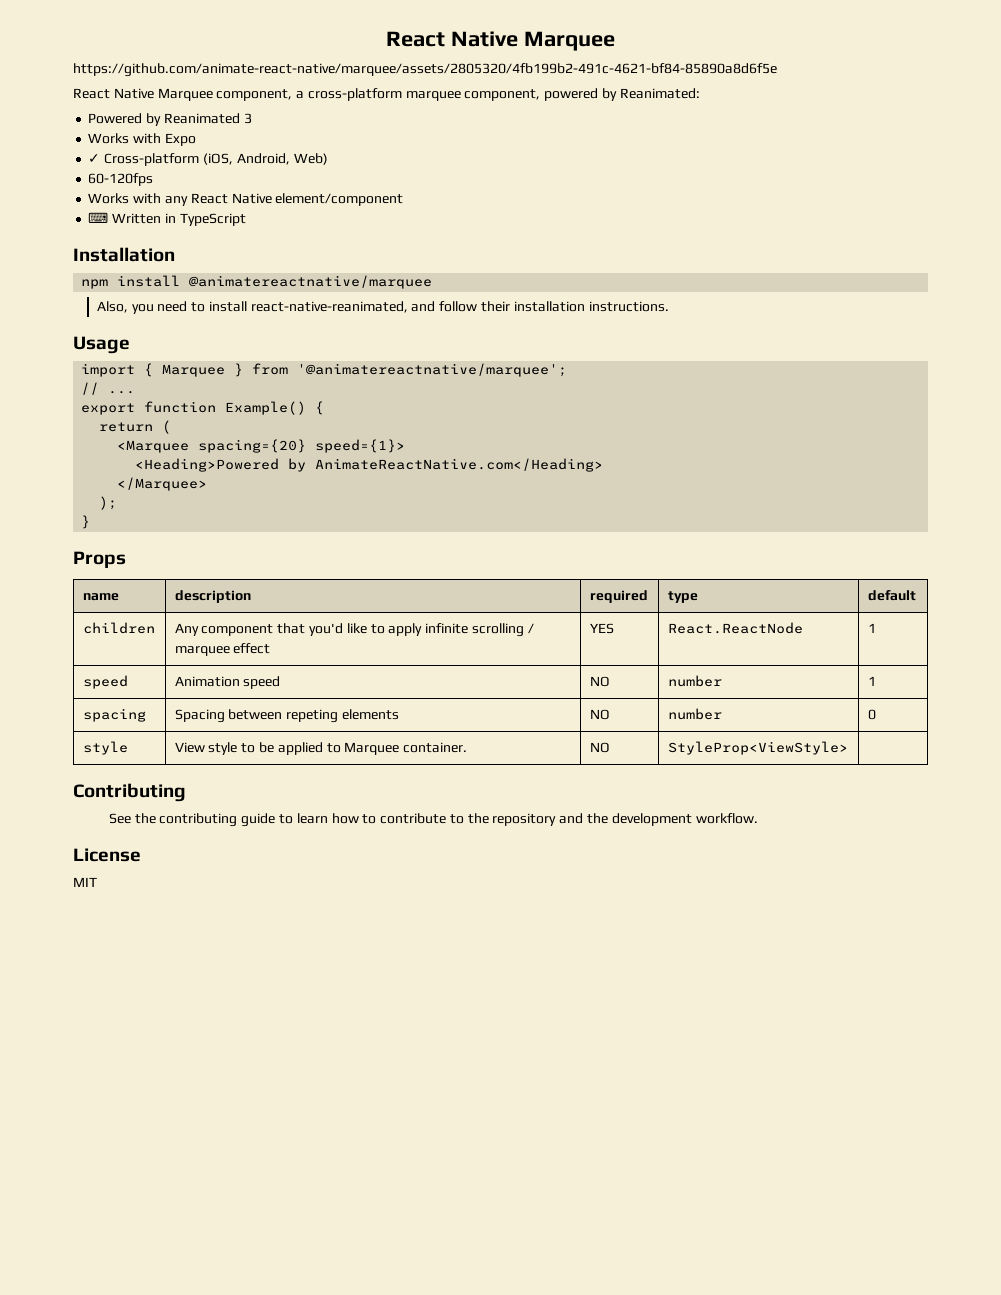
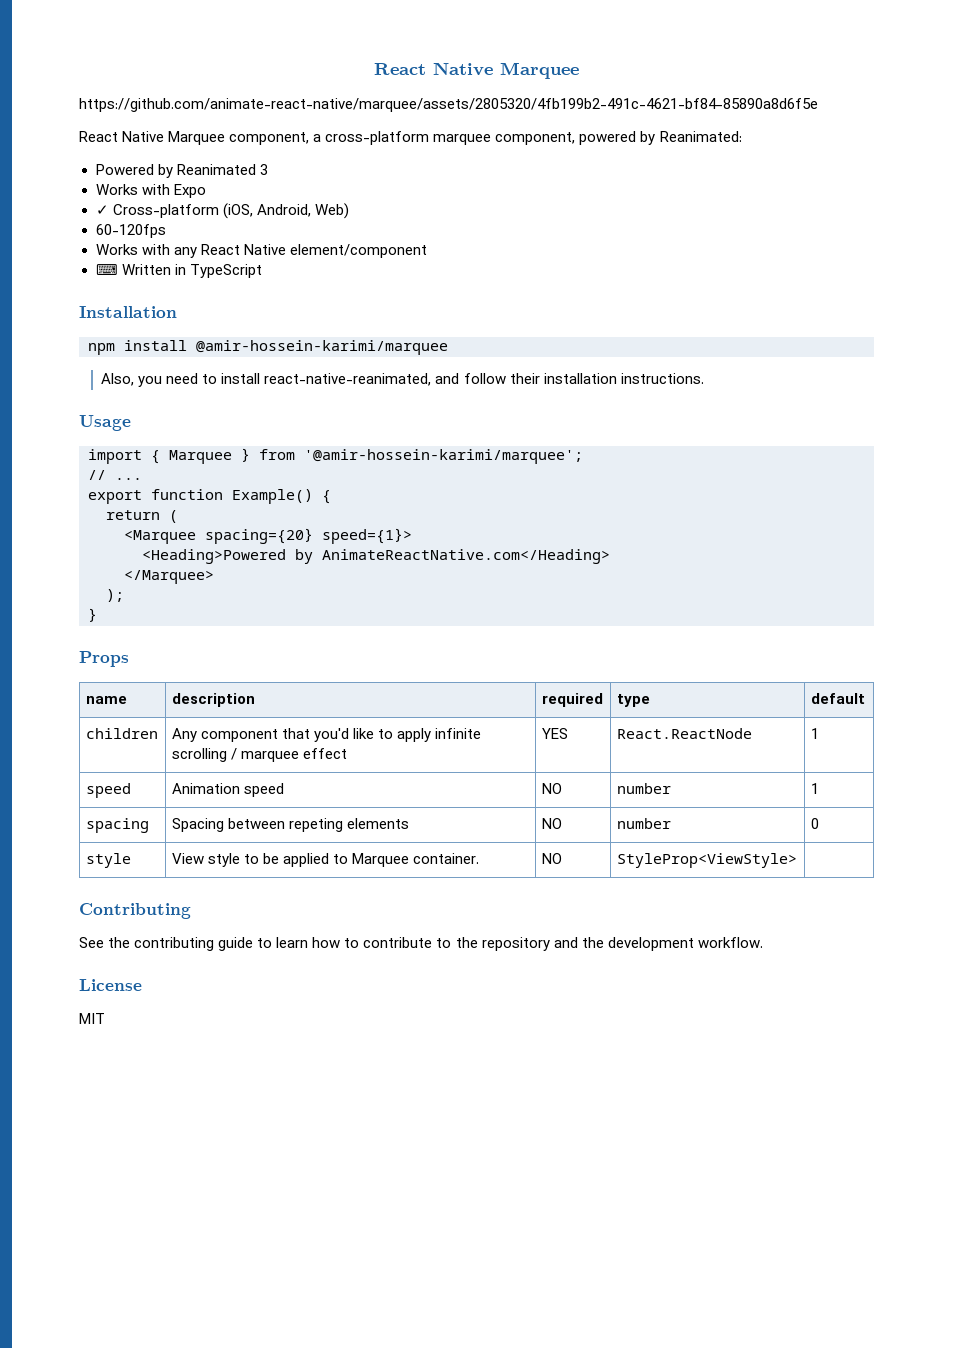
[189,275,433,289] @animatereactnative/marquee -> [196,340,448,355] @amir-hossein-karimi/marquee
[297,363,568,377] '@animatereactnative/marquee'; -> [304,449,583,464] '@amir-hossein-karimi/marquee';

